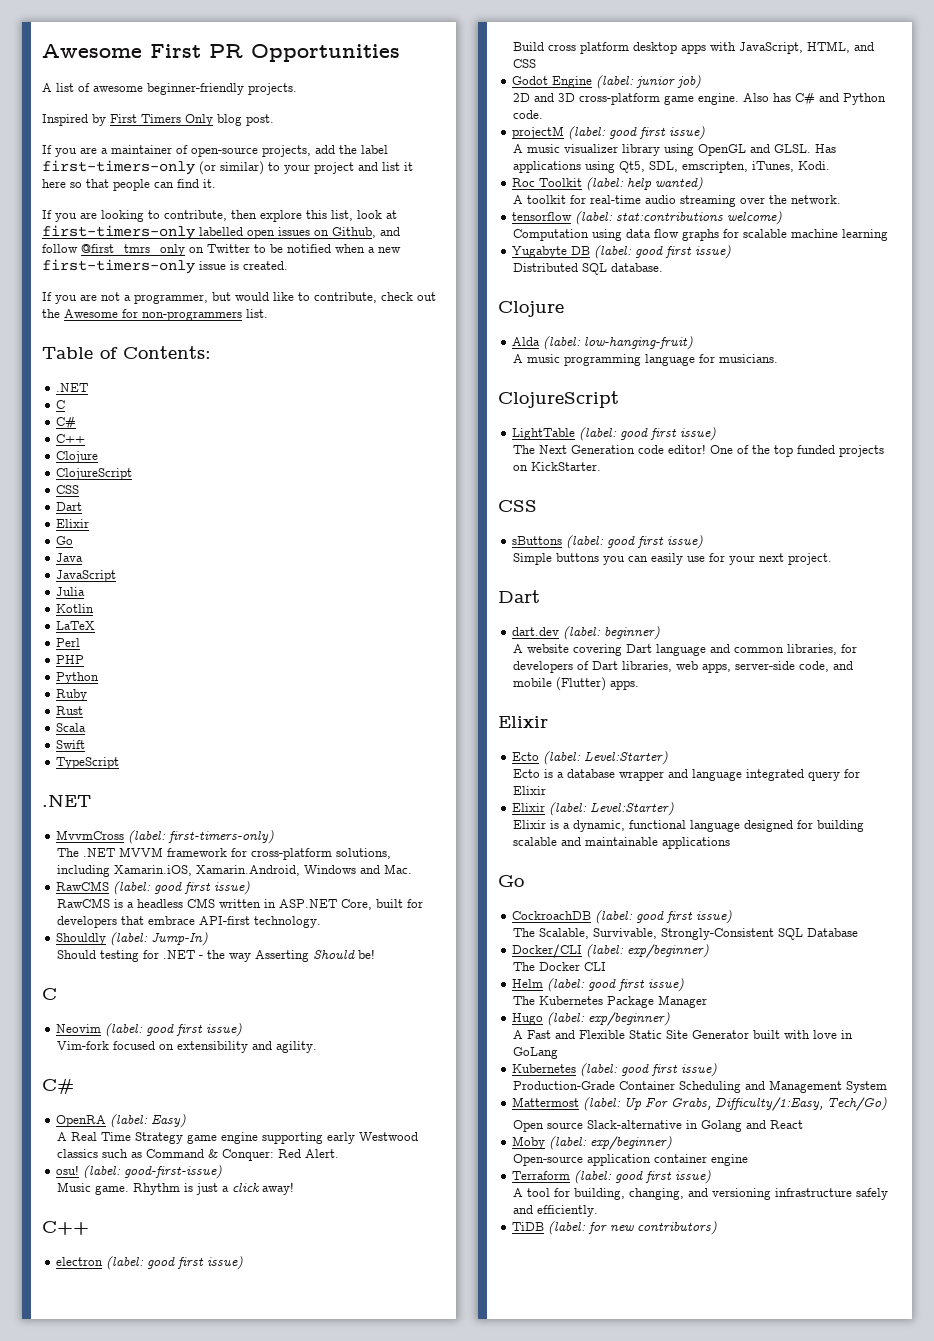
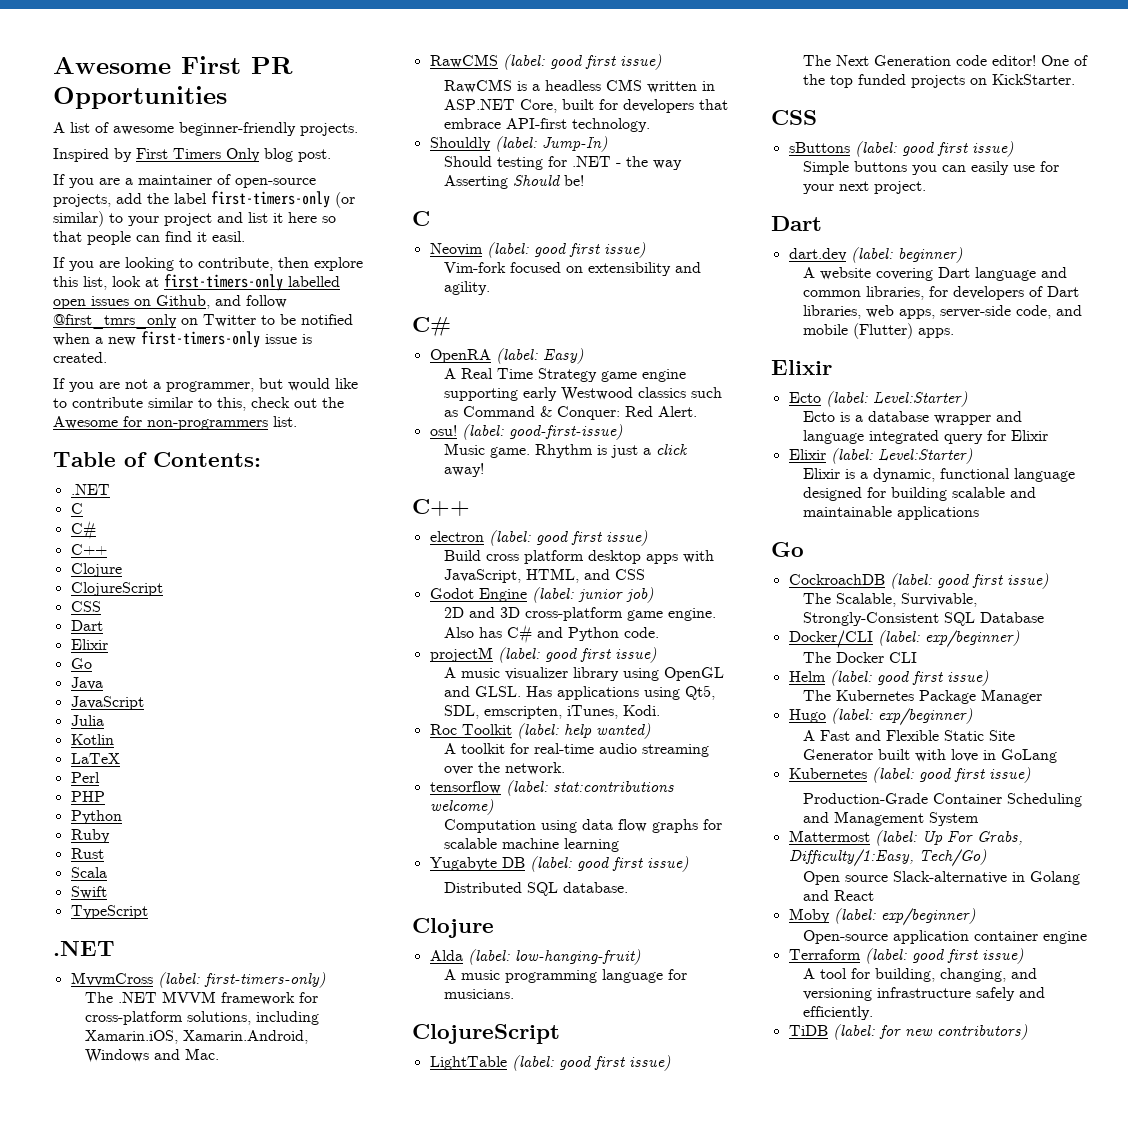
[203,179,216,188] it. -> [197,231,245,242] it easil.
[314,292,377,303] contribute, -> [72,397,246,411] contribute similar to this,

